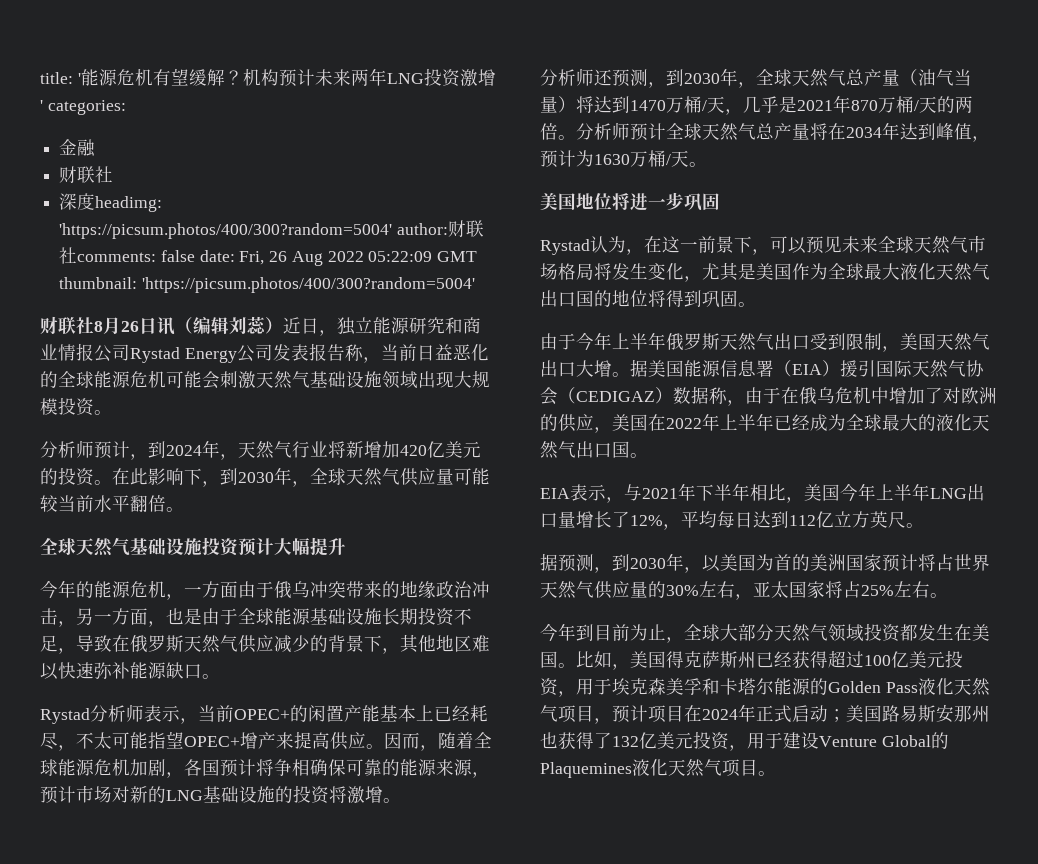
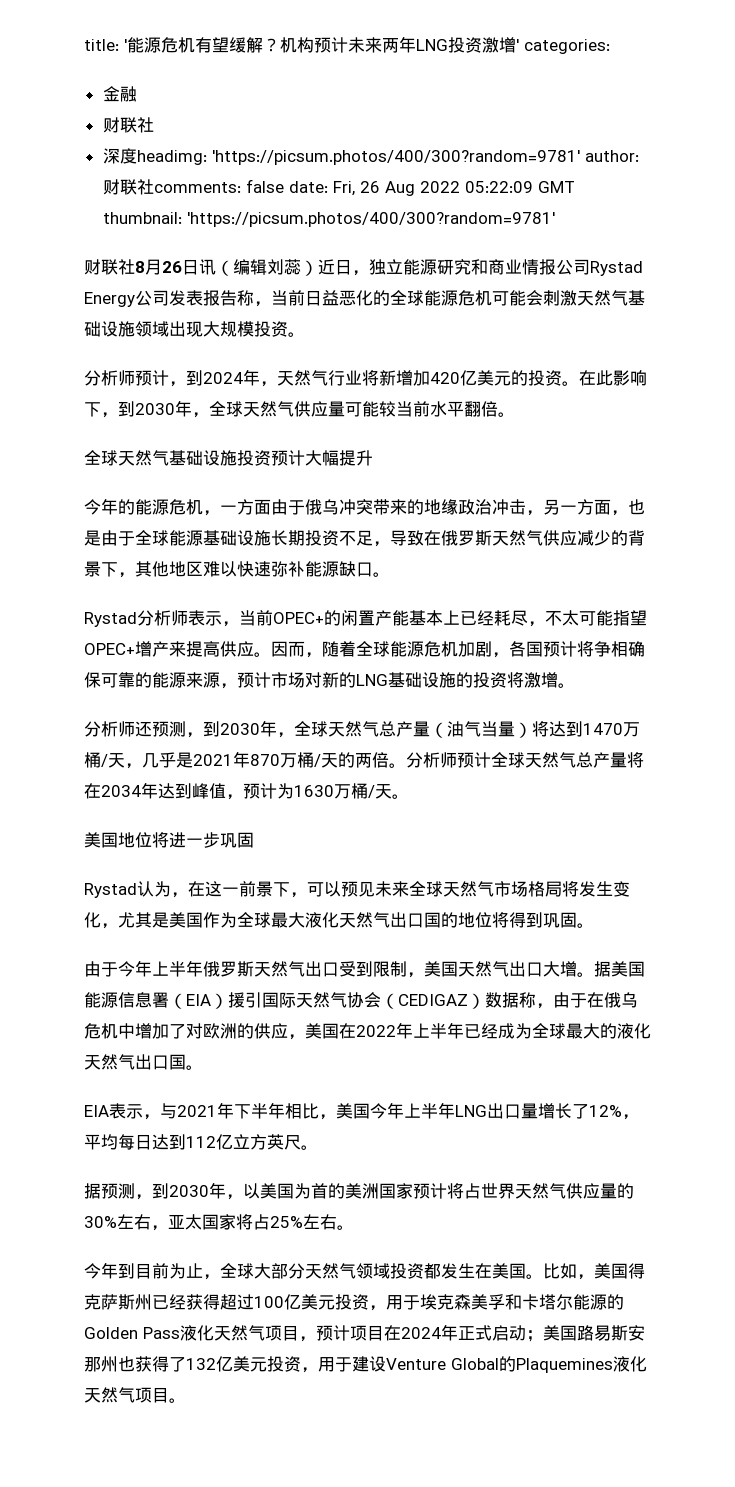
[59,223,393,239] 'https://picsum.photos/400/300?random=5004' -> [211,150,580,165] 'https://picsum.photos/400/300?random=9781'
[141,277,475,293] 'https://picsum.photos/400/300?random=5004' -> [186,212,555,227] 'https://picsum.photos/400/300?random=9781'

